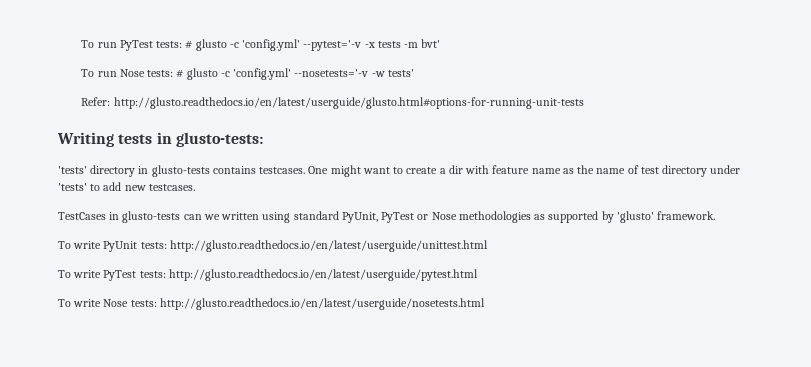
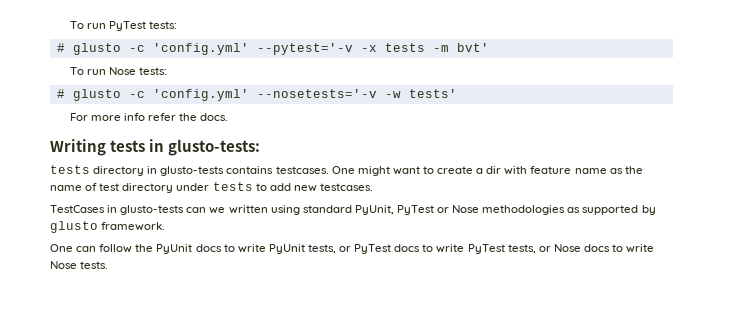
(183, 44) none -> (178, 25) //
(174, 73) none -> (168, 71) //
[81,97,584,109] Refer: http://glusto.readthedocs.io/en/latest/userguide/glusto.html#options-for-running-unit-tests -> [69,113,229,121] For more info refer the docs.
[58,166,87,174] 'tests' -> [50,165,90,174] tests
[58,183,87,191] 'tests' -> [212,182,253,191] tests
[616,211,654,223] 'glusto' -> [50,221,98,233] glusto
[58,240,488,252] [58,269,478,281] [58,298,485,310] To write PyUnit tests: http://glusto.readthedocs.io/en/latest/userguide/unittest.html // To write PyTest tests: http://glusto.readthedocs.io/en/latest/userguide/pytest.html // To write Nose tests: http://glusto.readthedocs.io/en/latest/userguide/nosetests.html -> [50,244,655,254] [50,261,109,269] One can follow the PyUnit docs to write PyUnit tests, or PyTest docs to write PyTest tests, or Nose docs to write Nose tests.

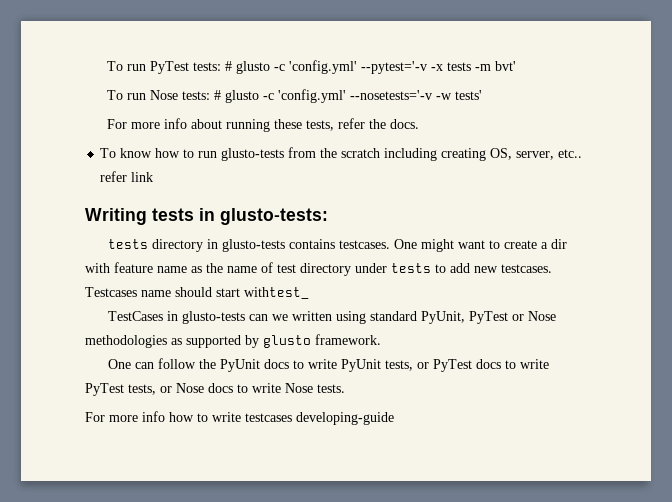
(178, 25) // -> (222, 66) none
(168, 71) // -> (211, 95) none
(146, 117) none -> [191,119,335,132] about running these tests,
(229, 117) none -> [100,147,583,161] [100,171,154,182] // To know how to run glusto-tests from the scratch including creating OS, server, etc.. refer link
(373, 187) none -> [85,287,309,299] Testcases name should start withtest_
(109, 265) none -> [85,411,394,425] // For more info how to write testcases developing-guide

